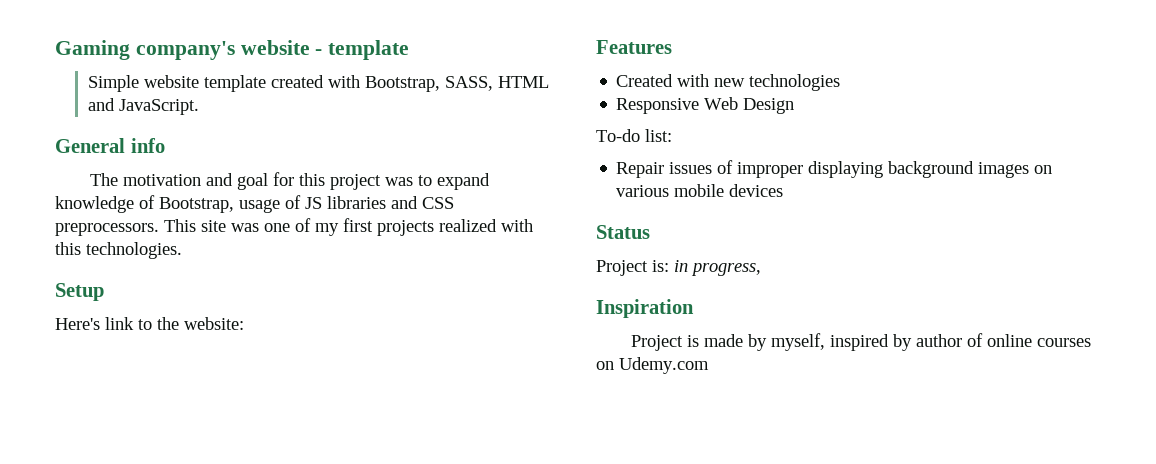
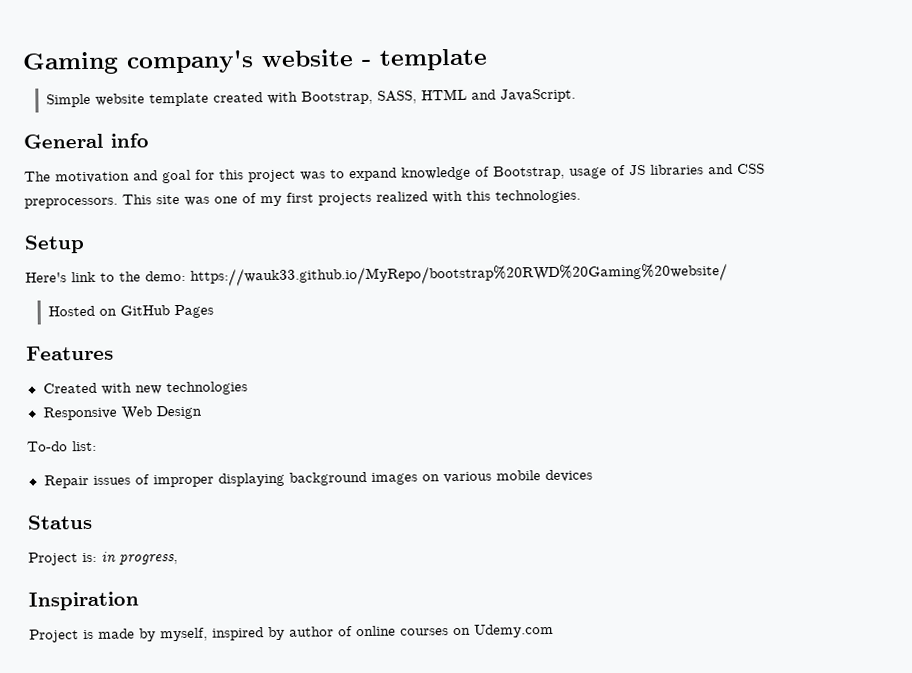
[184,317,244,330] website: -> [145,263,728,287] [47,304,214,319] demo: https://wauk33.github.io/MyRepo/bootstrap%20RWD%20Gaming%20website/ // Hosted on GitHub Pages

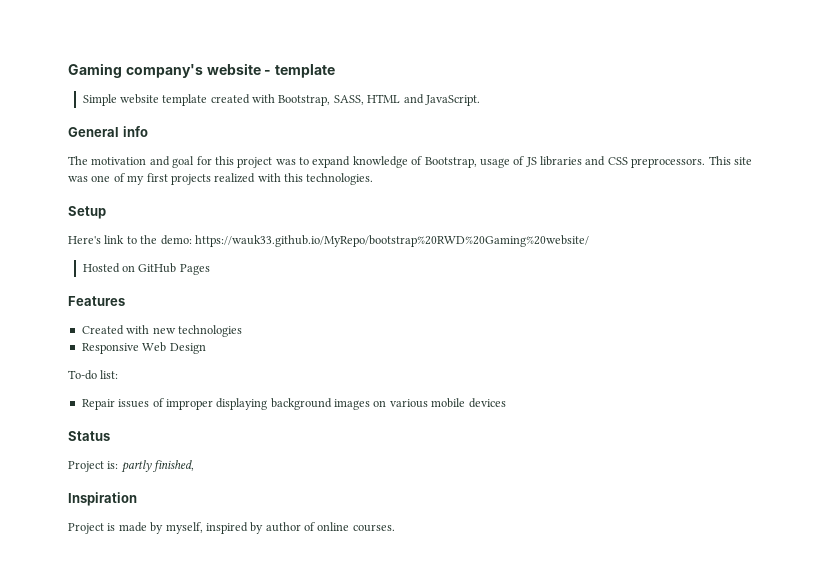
[101,551,178,565] in progress, -> [120,460,195,473] partly finished,
[400,623,554,638] courses on Udemy.com -> [352,524,395,532] courses.

